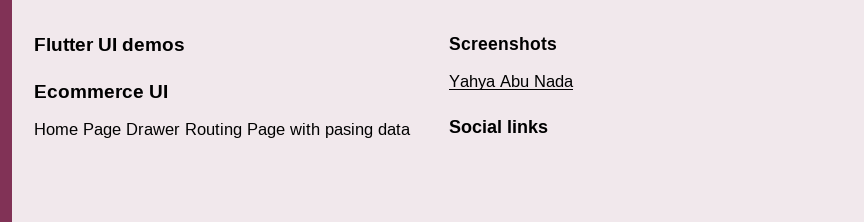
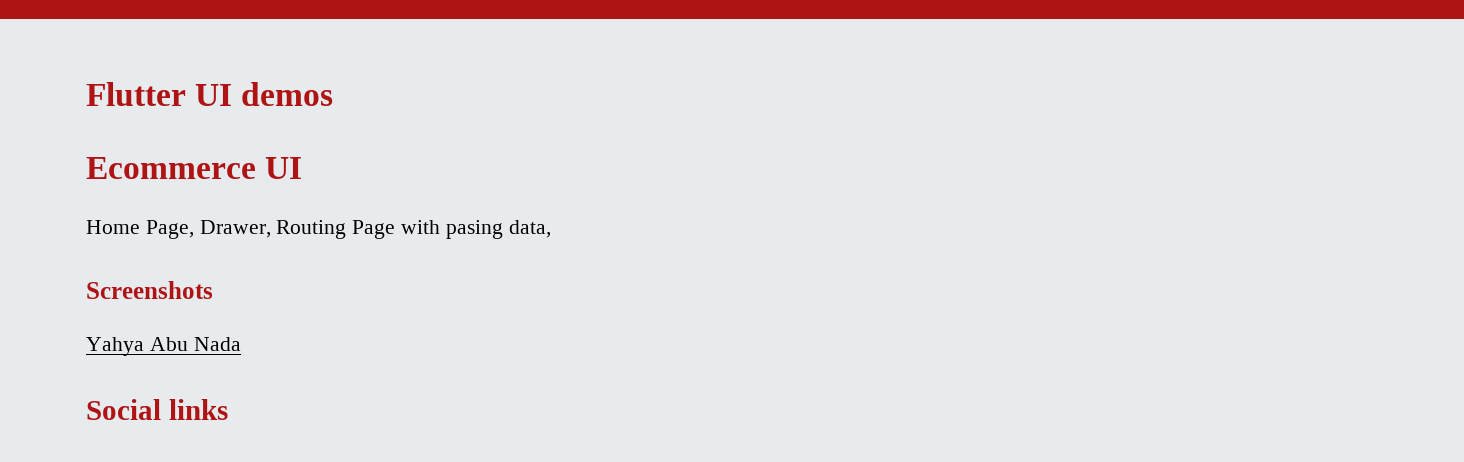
[83,123,180,138] Page Drawer -> [145,220,271,239] Page, Drawer,
[378,123,411,135] data -> [508,220,551,238] data,

